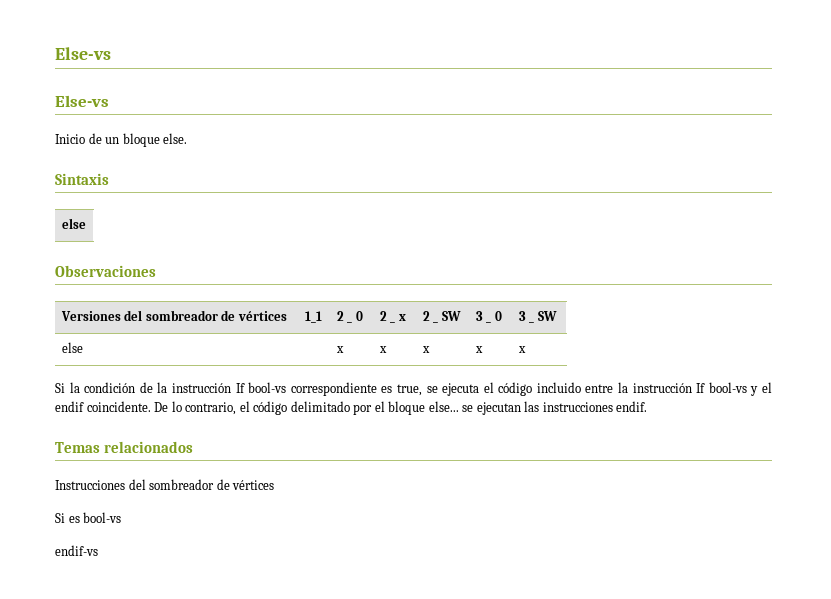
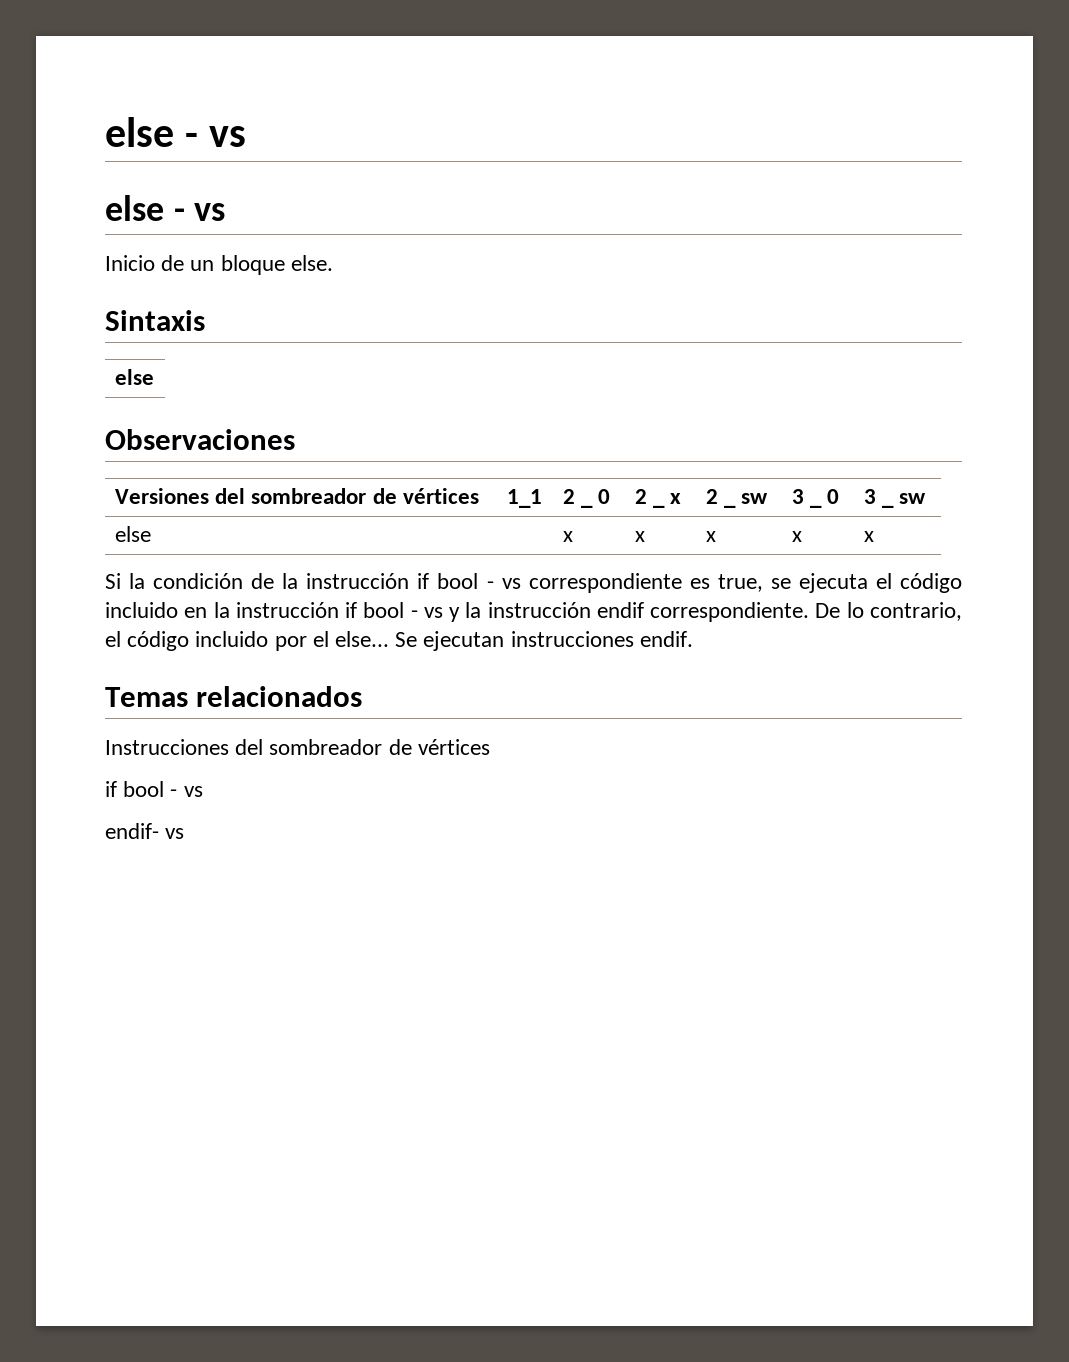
[55,47,111,60] [55,95,109,107] Else-vs // Else-vs -> [105,117,247,147] [105,195,226,221] else - vs // else - vs
[441,311,461,321] SW -> [741,493,769,504] sw
[537,311,557,321] SW -> [899,493,927,504] sw
[235,382,287,393] If bool-vs -> [417,573,521,589] if bool - vs
[585,382,773,396] [55,401,151,412] entre la instrucción If bool-vs y el endif coincidente. -> [184,602,810,622] en la instrucción if bool - vs y la instrucción endif correspondiente.
[290,401,350,412] delimitado -> [195,631,269,647] incluido
[388,401,540,415] bloque else... se ejecutan las -> [335,631,505,651] else... Se ejecutan
[55,512,122,523] [55,545,98,556] Si es bool-vs // endif-vs -> [105,781,203,797] [105,823,185,839] if bool - vs // endif- vs

